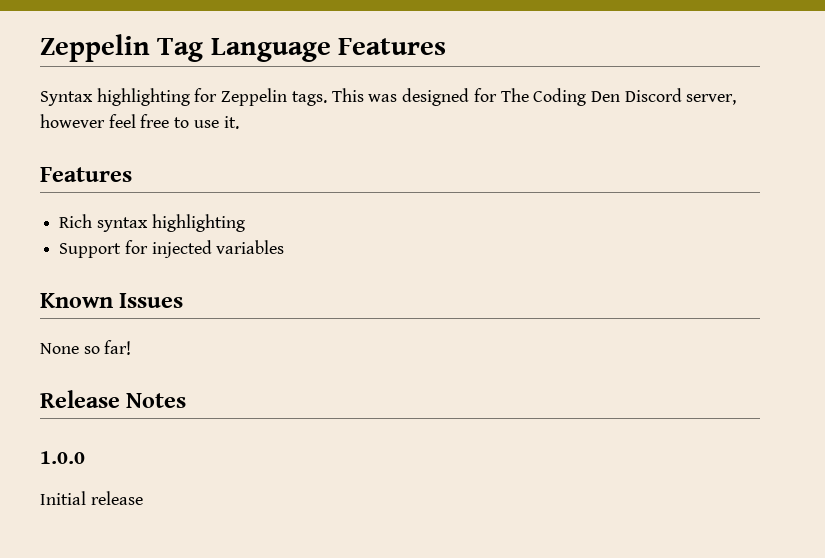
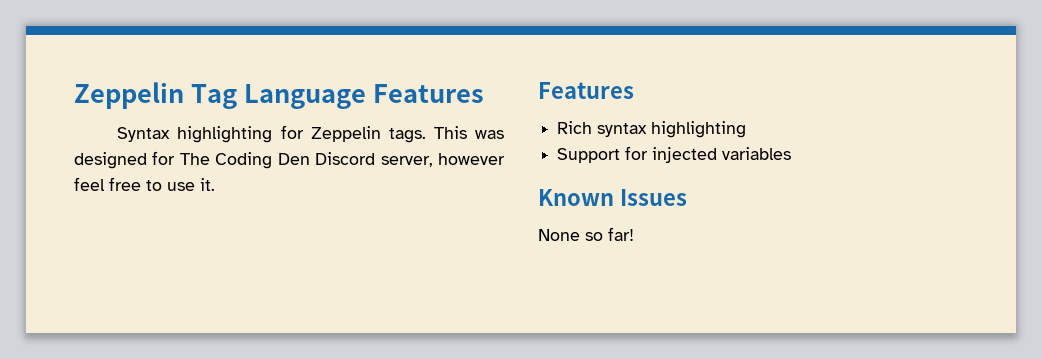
[40,390,187,408] [40,451,85,464] [40,491,143,505] // Release Notes // 1.0.0 // Initial release -> (634, 234) none

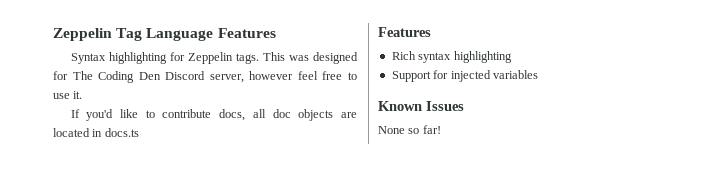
(215, 184) none -> [70,109,357,121] [53,128,139,137] // If you'd like to contribute docs, all doc objects are located in docs.ts

